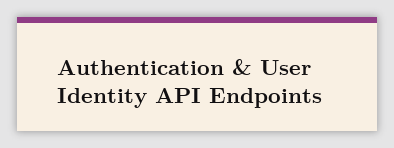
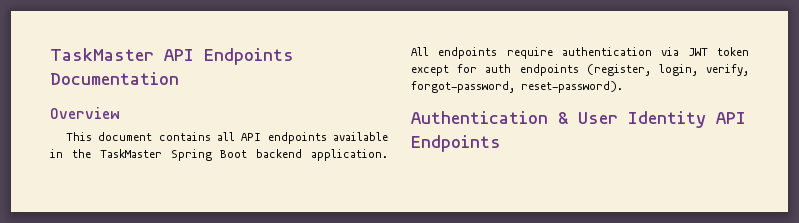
(57, 67) none -> [50,48,294,65] [50,72,179,85] [50,107,120,119] [65,132,388,144] [50,149,388,161] [411,47,749,59] [411,64,749,76] [411,81,623,93] TaskMaster API Endpoints Documentation // Overview // This document contains all API endpoints available in the TaskMaster Spring Boot backend application. All endpoints require authentication via JWT token except for auth endpoints (register, login, verify, forgot-password, reset-password). //

